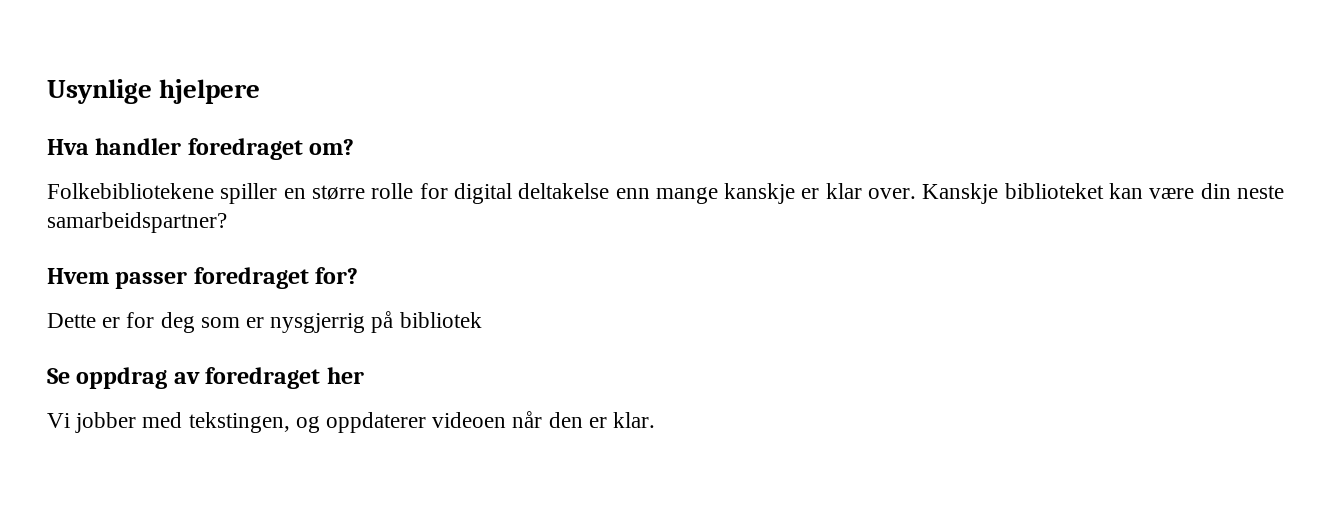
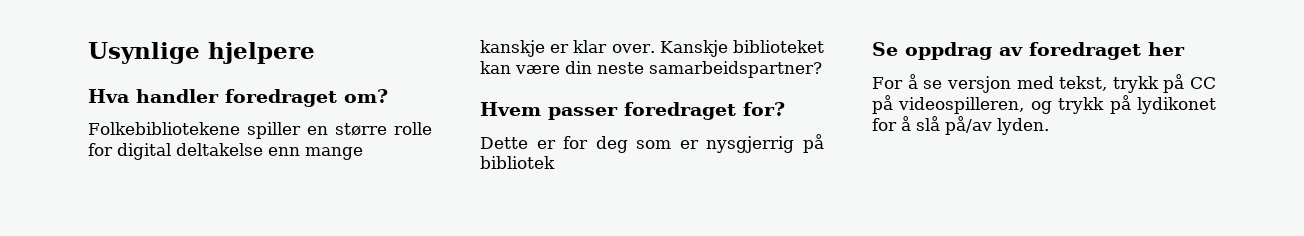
[47,411,656,433] Vi jobber med tekstingen, og oppdaterer videoen når den er klar. -> [872,74,1216,93] [872,95,1216,114] [872,116,1049,135] For å se versjon med tekst, trykk på CC på videospilleren, og trykk på lydikonet for å slå på/av lyden.

